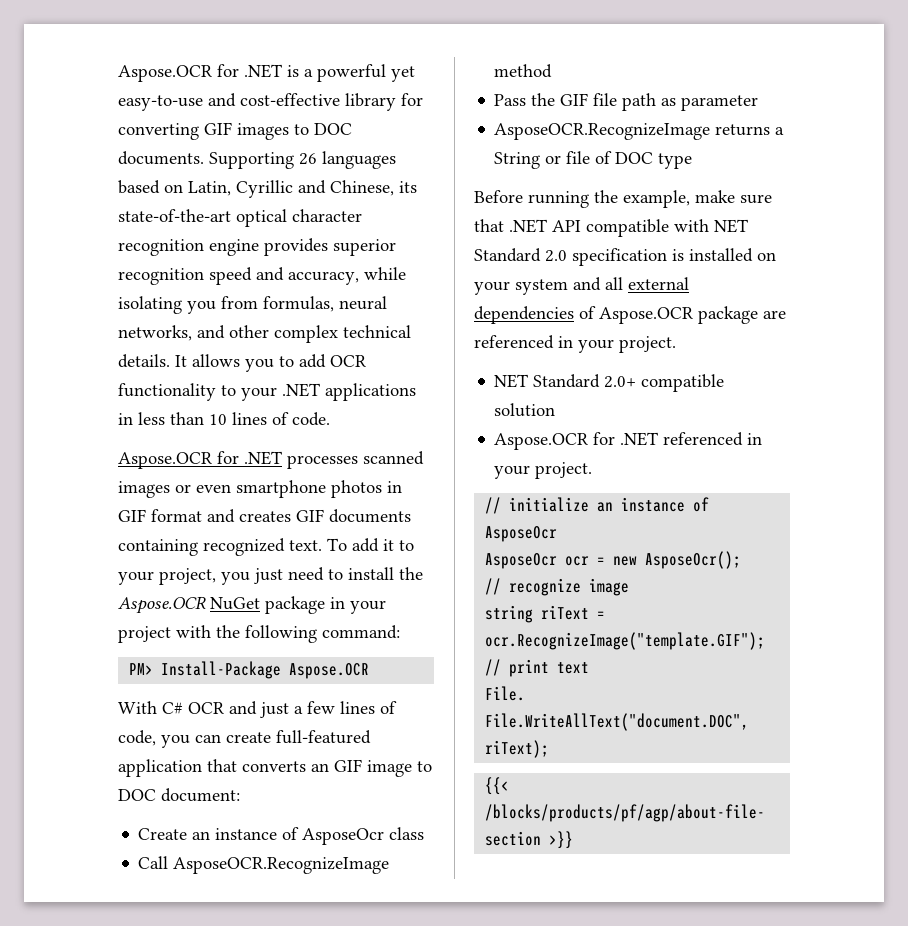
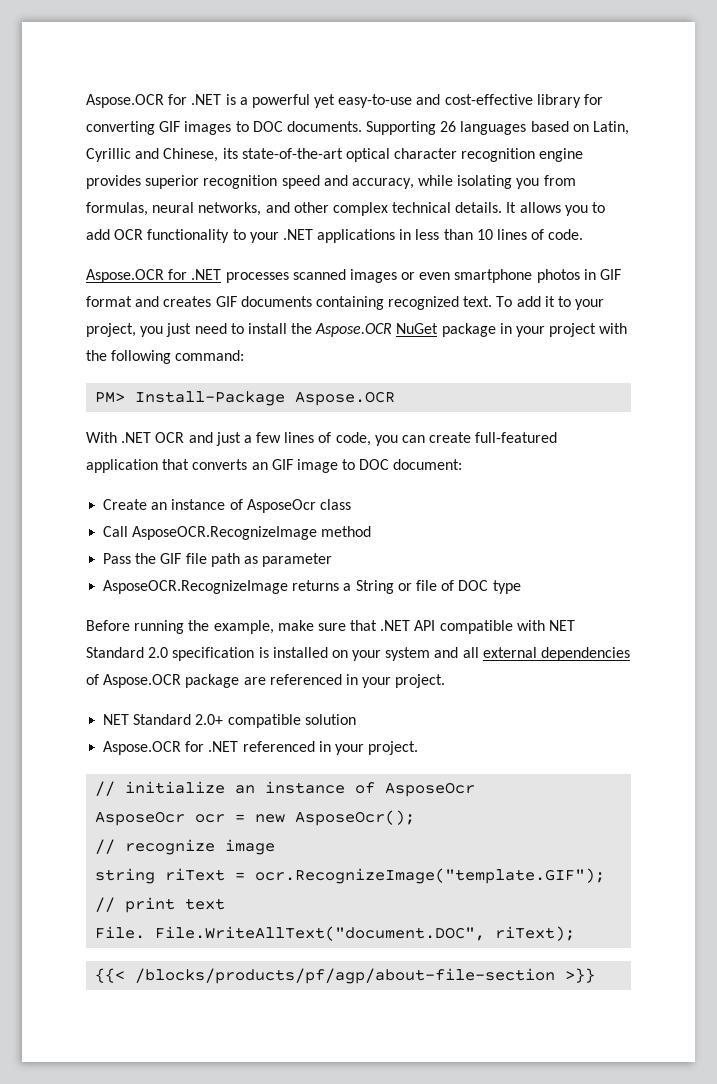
[162,702,183,714] C# -> [121,432,152,443] .NET

